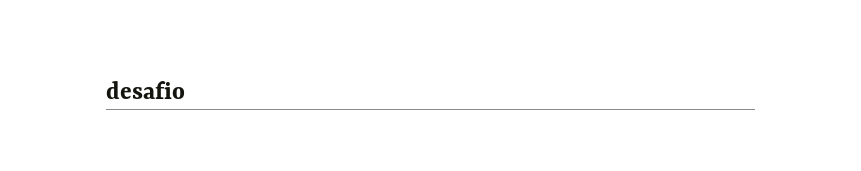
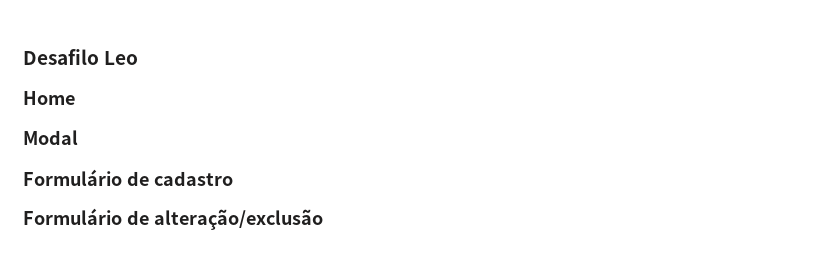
[106,81,185,99] desafio -> [23,49,139,65] [23,91,75,105] [23,130,78,145] [23,169,233,186] [23,208,323,230] Desafilo Leo // Home // Modal // Formulário de cadastro // Formulário de alteração/exclusão

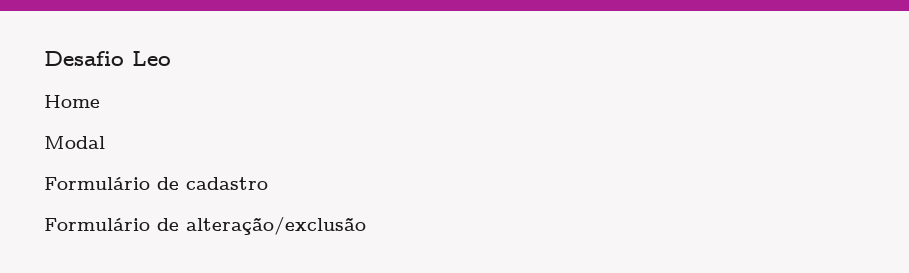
[23,49,99,65] Desafilo -> [44,51,124,66] Desafio

